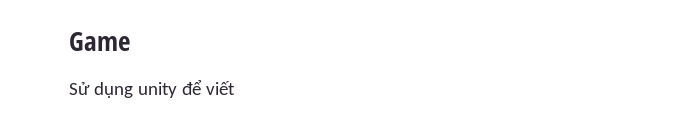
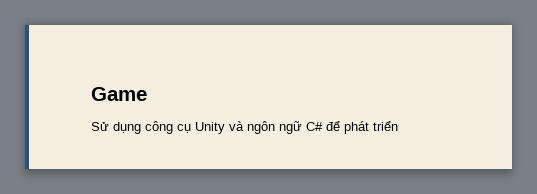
[137,79,235,98] unity để viết -> [145,121,398,134] công cụ Unity và ngôn ngữ C# để phát triển

